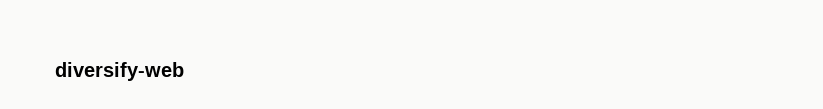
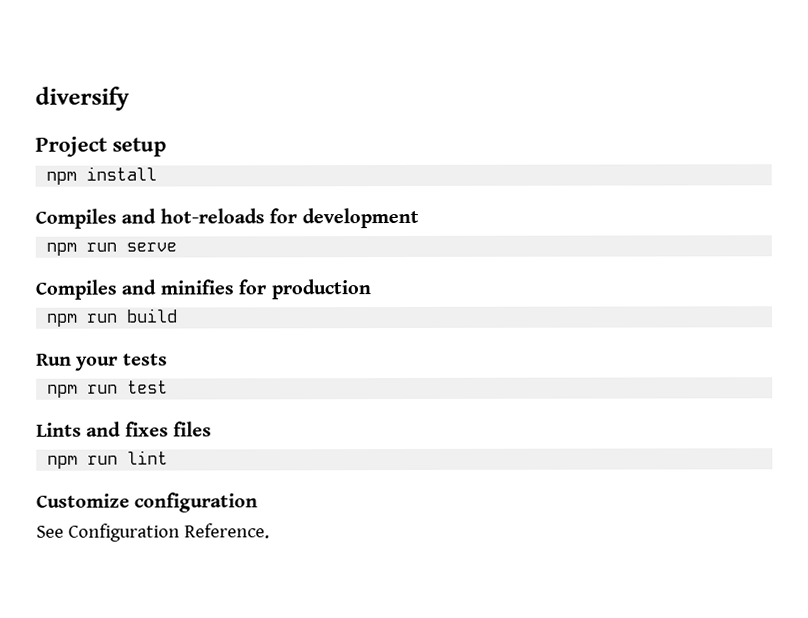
[55,62,184,81] diversify-web -> [35,86,130,111] [35,136,167,157] [46,166,158,185] [35,207,419,229] [46,242,178,256] [35,279,371,300] [47,308,179,327] [36,353,168,371] [47,380,169,398] [36,421,213,437] [47,450,169,469] [36,492,259,513] [36,523,270,542] diversify // Project setup // npm install // Compiles and hot-reloads for development // npm run serve // Compiles and minifies for production // npm run build // Run your tests // npm run test // Lints and fixes files // npm run lint // Customize configuration // See Configuration Reference.

